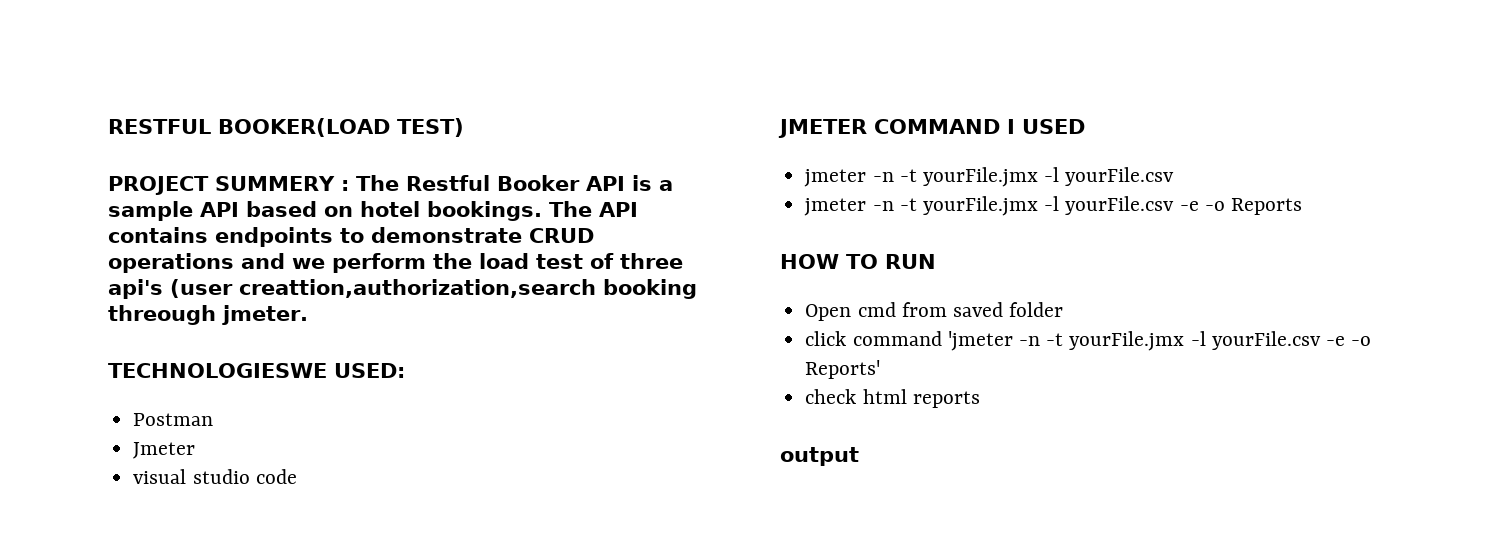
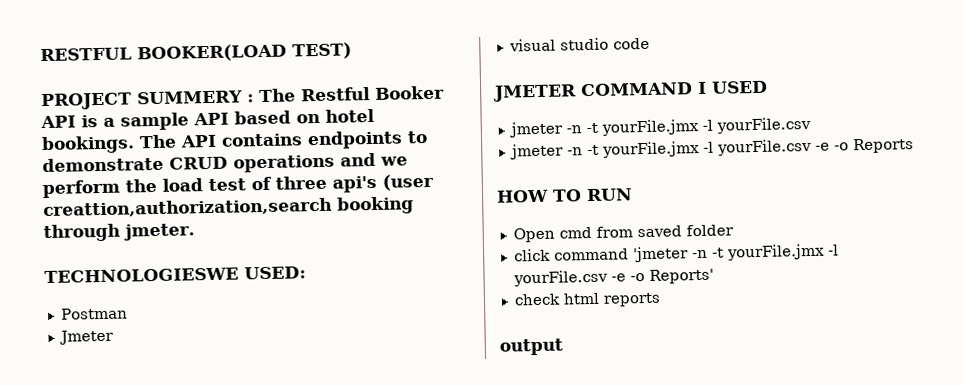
[108,305,216,325] threough -> [43,223,120,243] through

